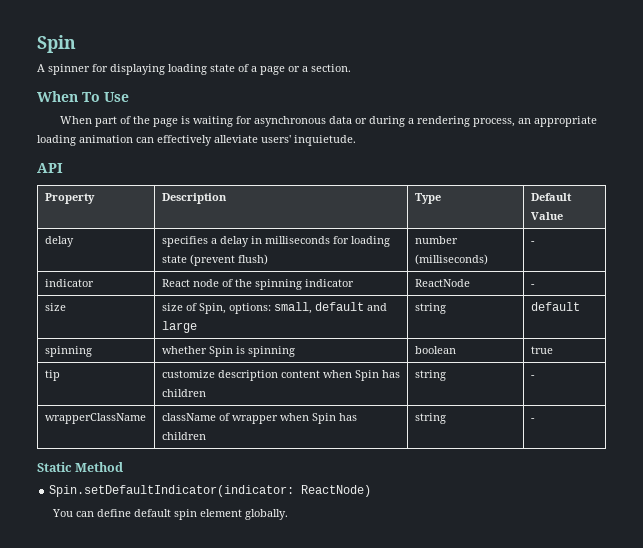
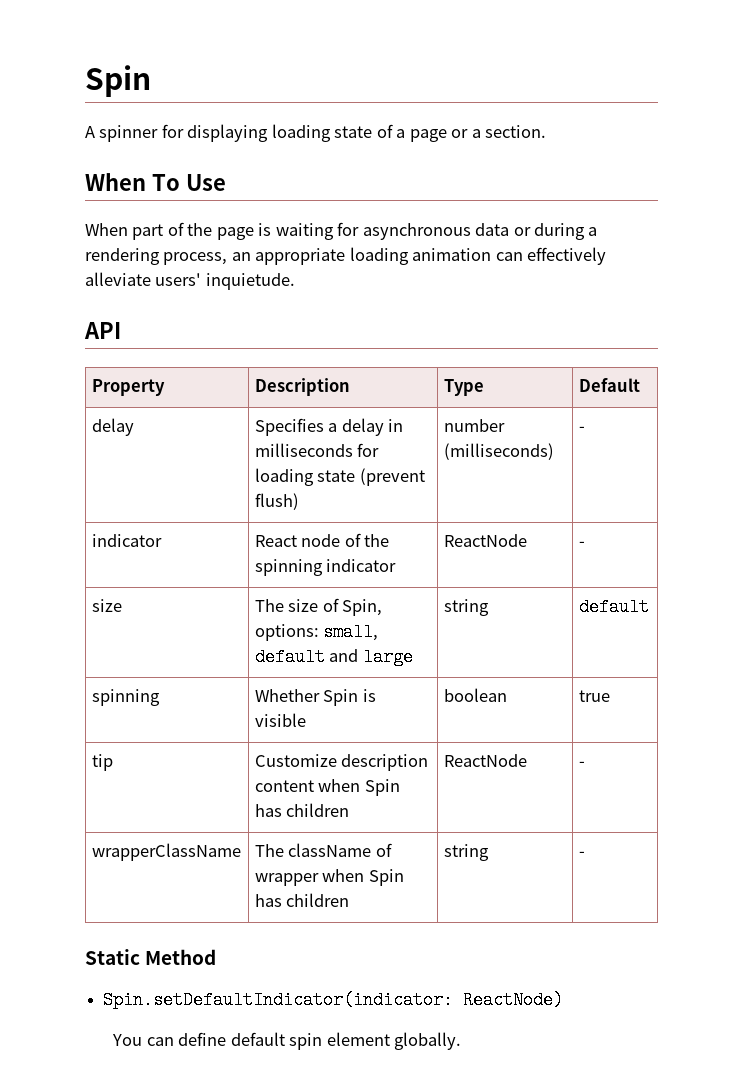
[530,212,563,220] Value -> (640, 385) none
[161,236,208,247] specifies -> [254,418,324,436] Specifies
(66, 307) none -> [254,599,284,612] The
[161,346,207,354] whether -> [254,689,320,702] Whether
[247,346,295,357] spinning -> [254,713,306,727] visible
[161,370,215,378] customize -> [254,754,337,767] Customize
[414,370,446,381] string -> [443,754,527,767] ReactNode
(146, 418) none -> [254,844,284,857] The

